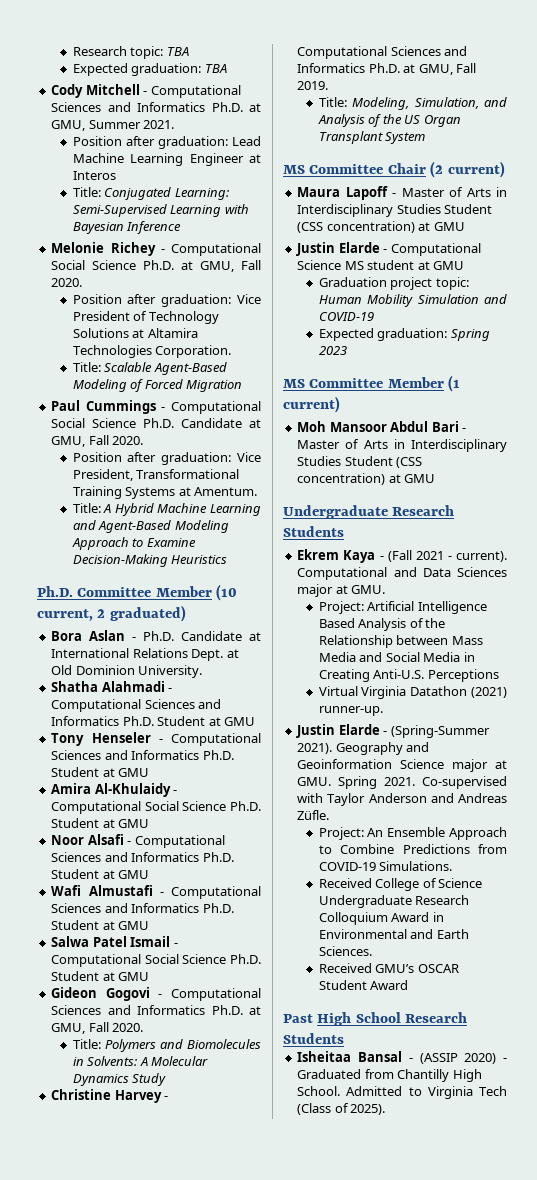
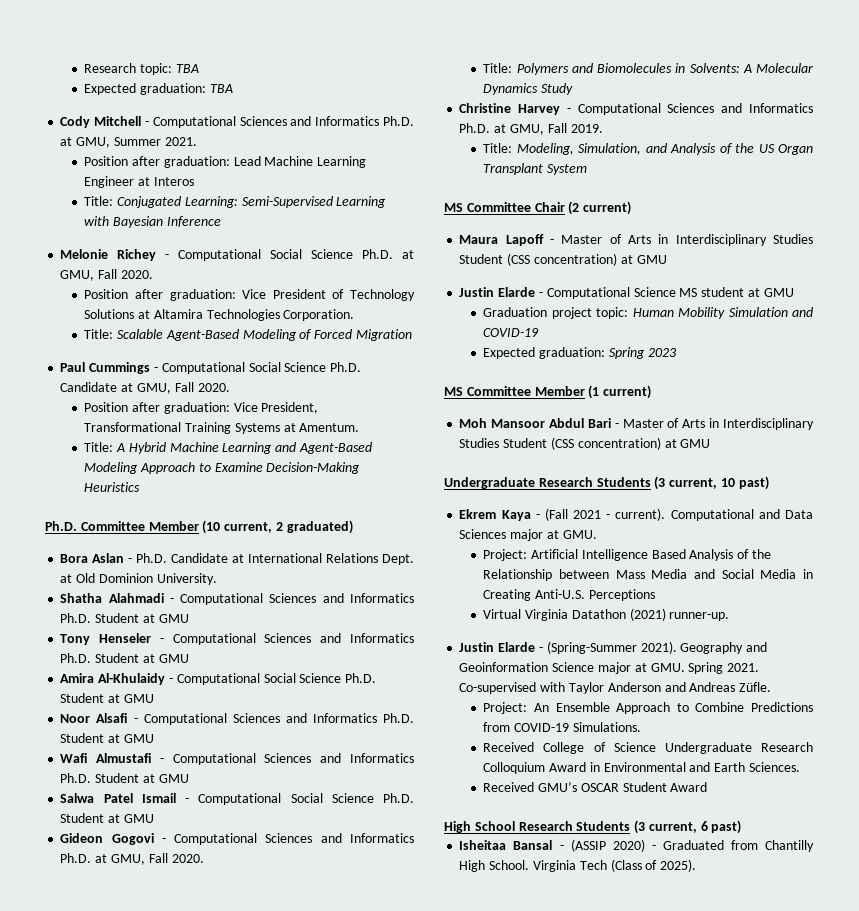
(344, 531) none -> [654,476,769,490] (3 current, 10 past)
[283,1014,313,1023] Past -> (708, 787) none
(344, 1038) none -> [634,820,742,834] (3 current, 6 past)
[346,1086,422,1096] Admitted to -> (530, 865) none

